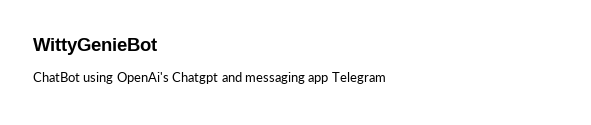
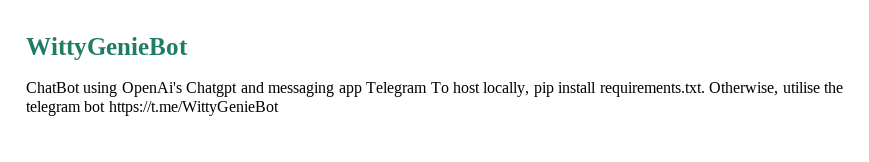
(386, 78) none -> [430,82,843,97] [26,101,279,116] To host locally, pip install requirements.txt. Otherwise, utilise the telegram bot https://t.me/WittyGenieBot

